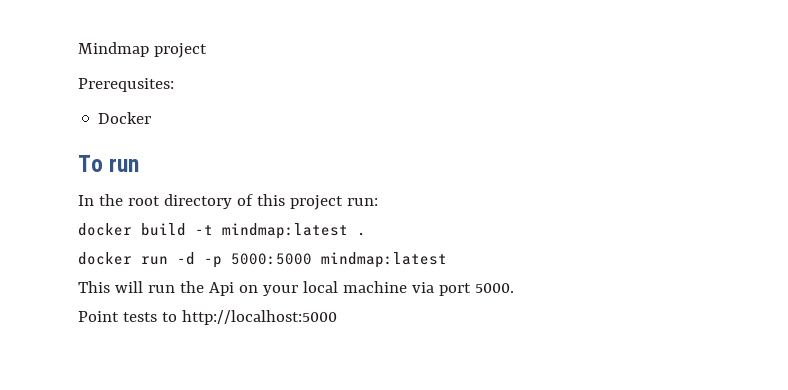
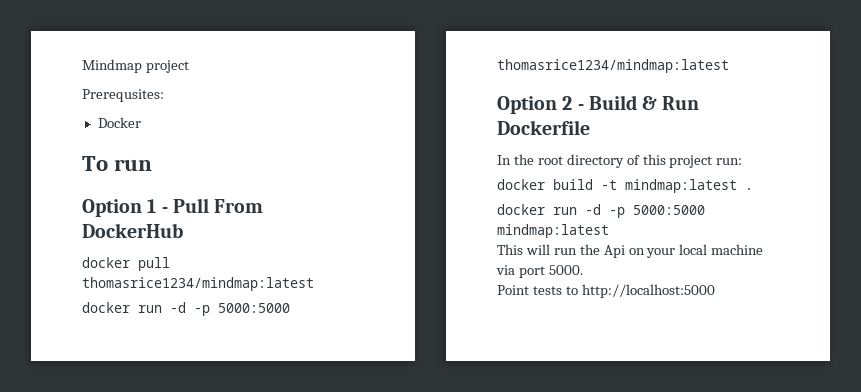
(140, 165) none -> [82,198,264,217] [82,223,183,238] [82,257,170,271] [82,277,314,291] [82,302,290,316] [497,59,729,73] [497,95,700,114] [497,120,590,135] // Option 1 - Pull From DockerHub // docker pull thomasrice1234/mindmap:latest // docker run -d -p 5000:5000 thomasrice1234/mindmap:latest // Option 2 - Build & Run Dockerfile

